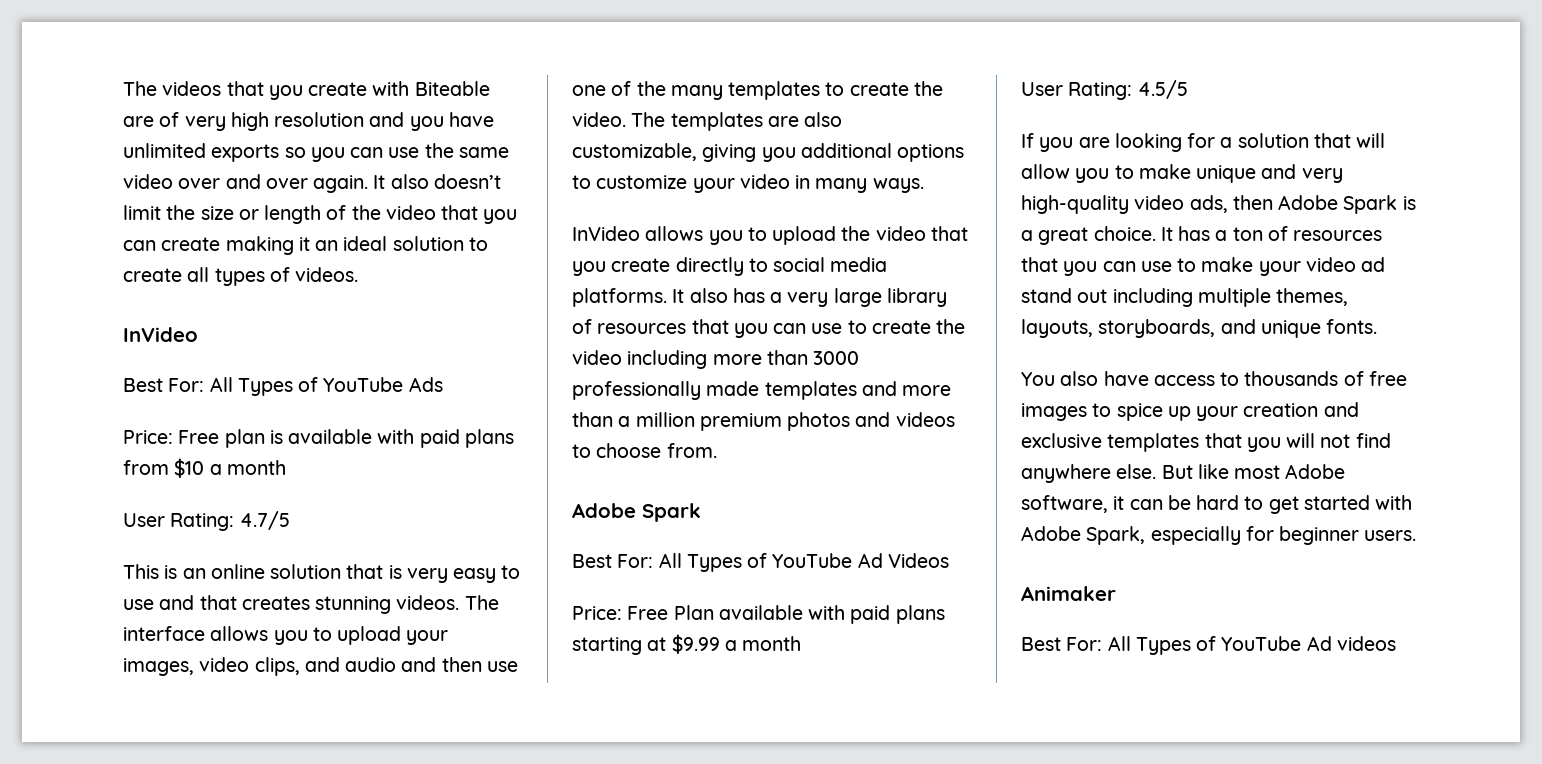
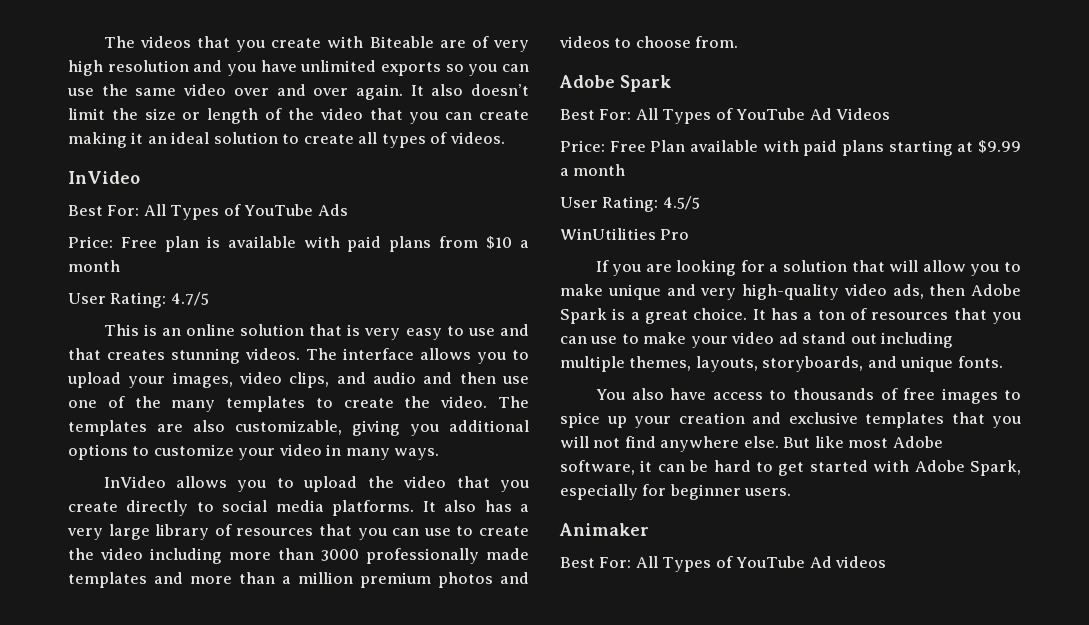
(1188, 89) none -> [560,228,690,240] // WinUtilities Pro

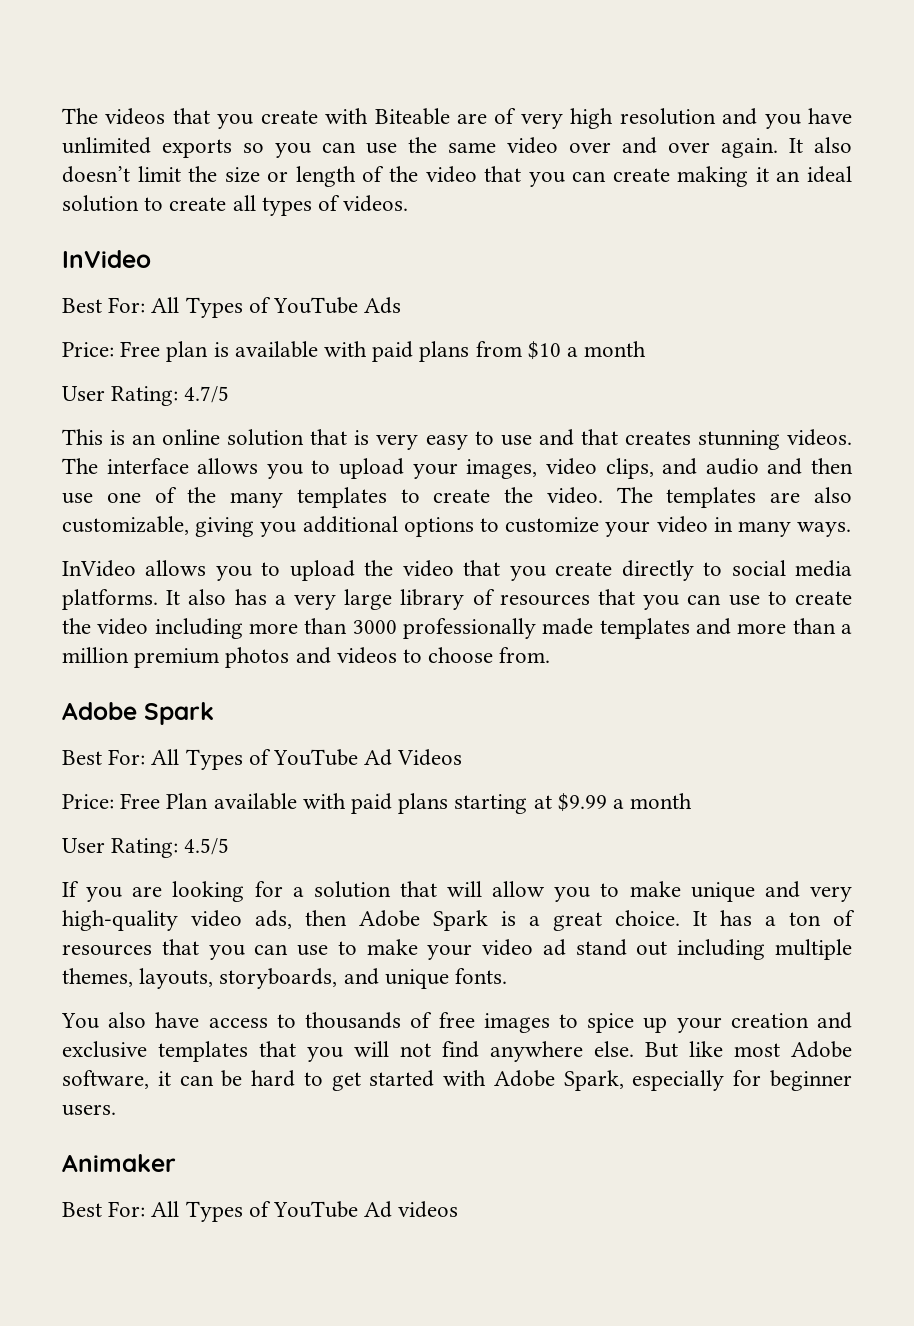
[560,228,690,240] // WinUtilities Pro -> (230, 846) none

